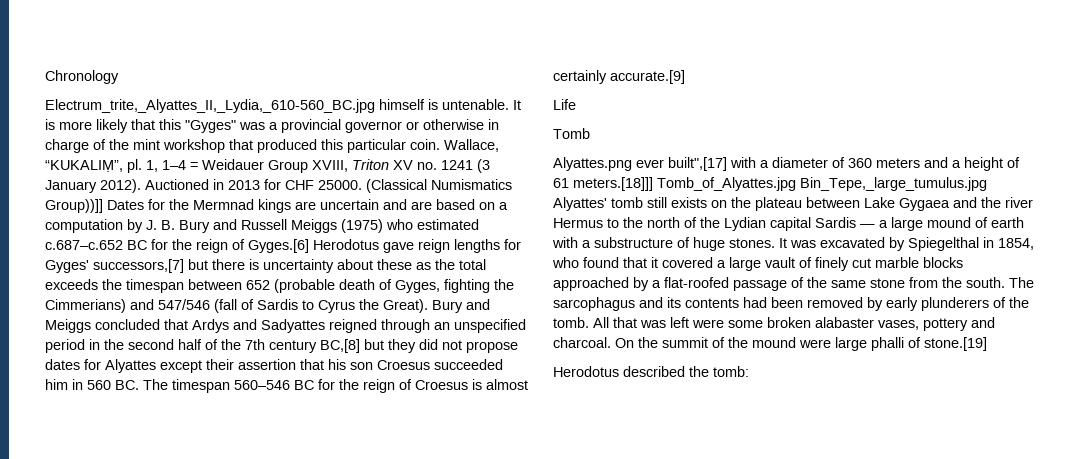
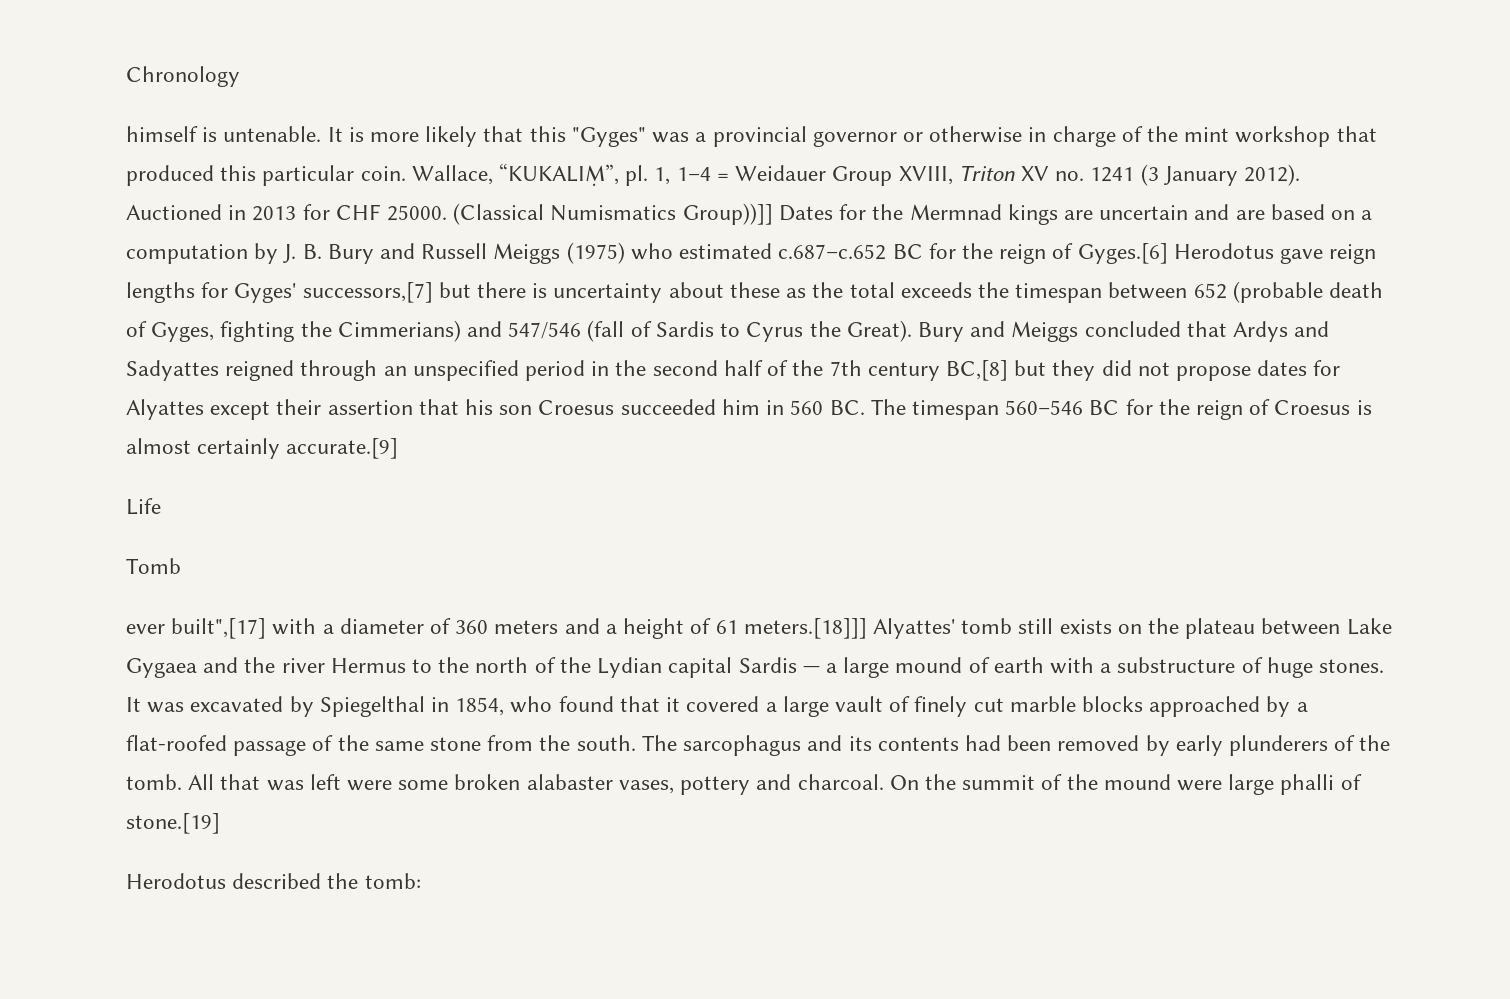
[45,99,375,113] Electrum_trite,_Alyattes_II,_Lydia,_610-560_BC.jpg -> (240, 76) none
[553,157,632,171] Alyattes.png -> (181, 566) none
[657,177,987,191] Tomb_of_Alyattes.jpg Bin_Tepe,_large_tumulus.jpg -> (867, 628) none

